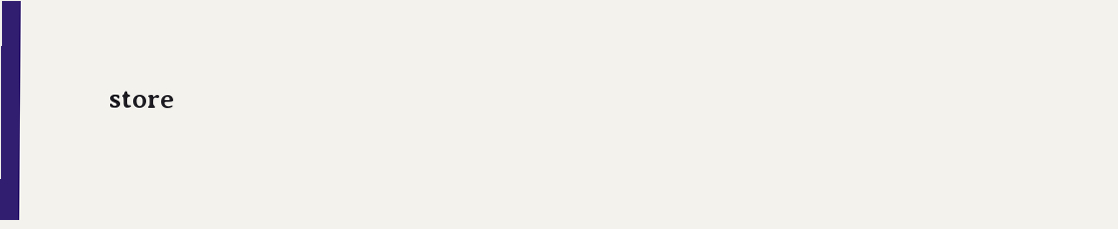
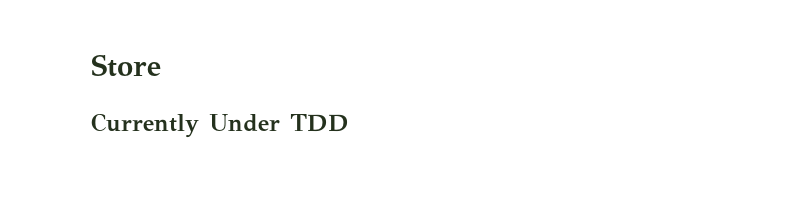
[109,90,175,109] store -> [91,54,161,77] [91,113,349,138] Store // Currently Under TDD

